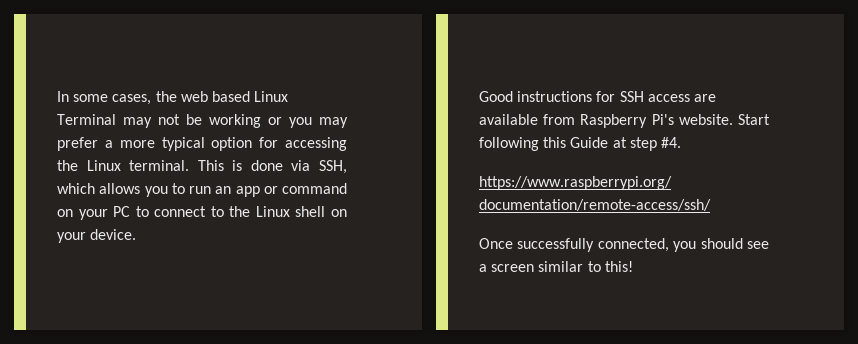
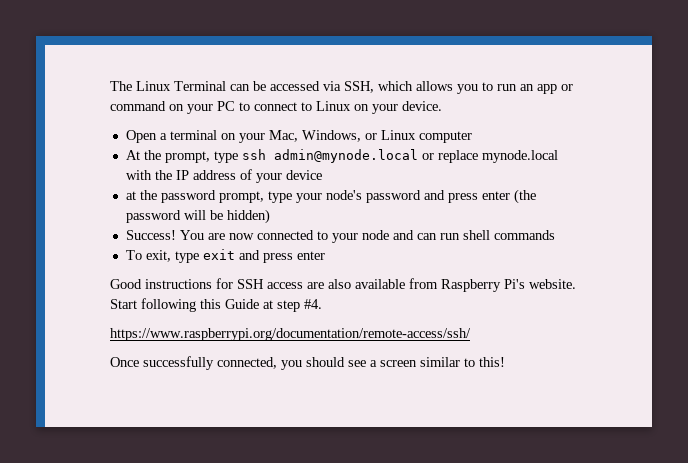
[57,91,289,105] [57,114,348,128] [57,137,347,151] [57,160,283,171] In some cases, the web based Linux Terminal may not be working or you may prefer a more typical option for accessing the Linux terminal. This is done -> [110,81,320,91] The Linux Terminal can be accessed
[229,206,326,217] the Linux shell -> [316,101,351,111] Linux
(137, 234) none -> [125,130,472,143] [125,149,558,163] [125,169,322,183] [125,189,536,204] [125,209,270,224] [125,230,555,243] [125,249,325,263] // Open a terminal on your Mac, Windows, or Linux computer // At the prompt, type ssh admin@mynode.local or replace mynode.local with the IP address of your device // at the password prompt, type your node's password and press enter (the password will be hidden) // Success! You are now connected to your node and can run shell commands // To exit, type exit and press enter
(716, 98) none -> [328,279,351,289] also

